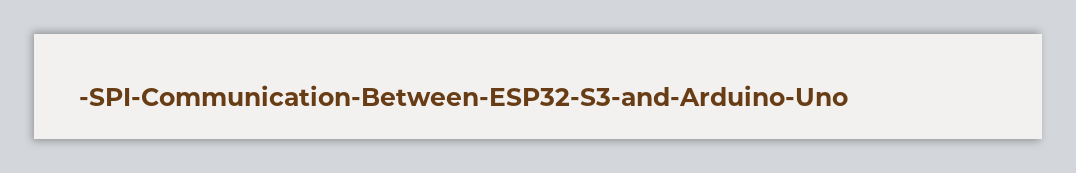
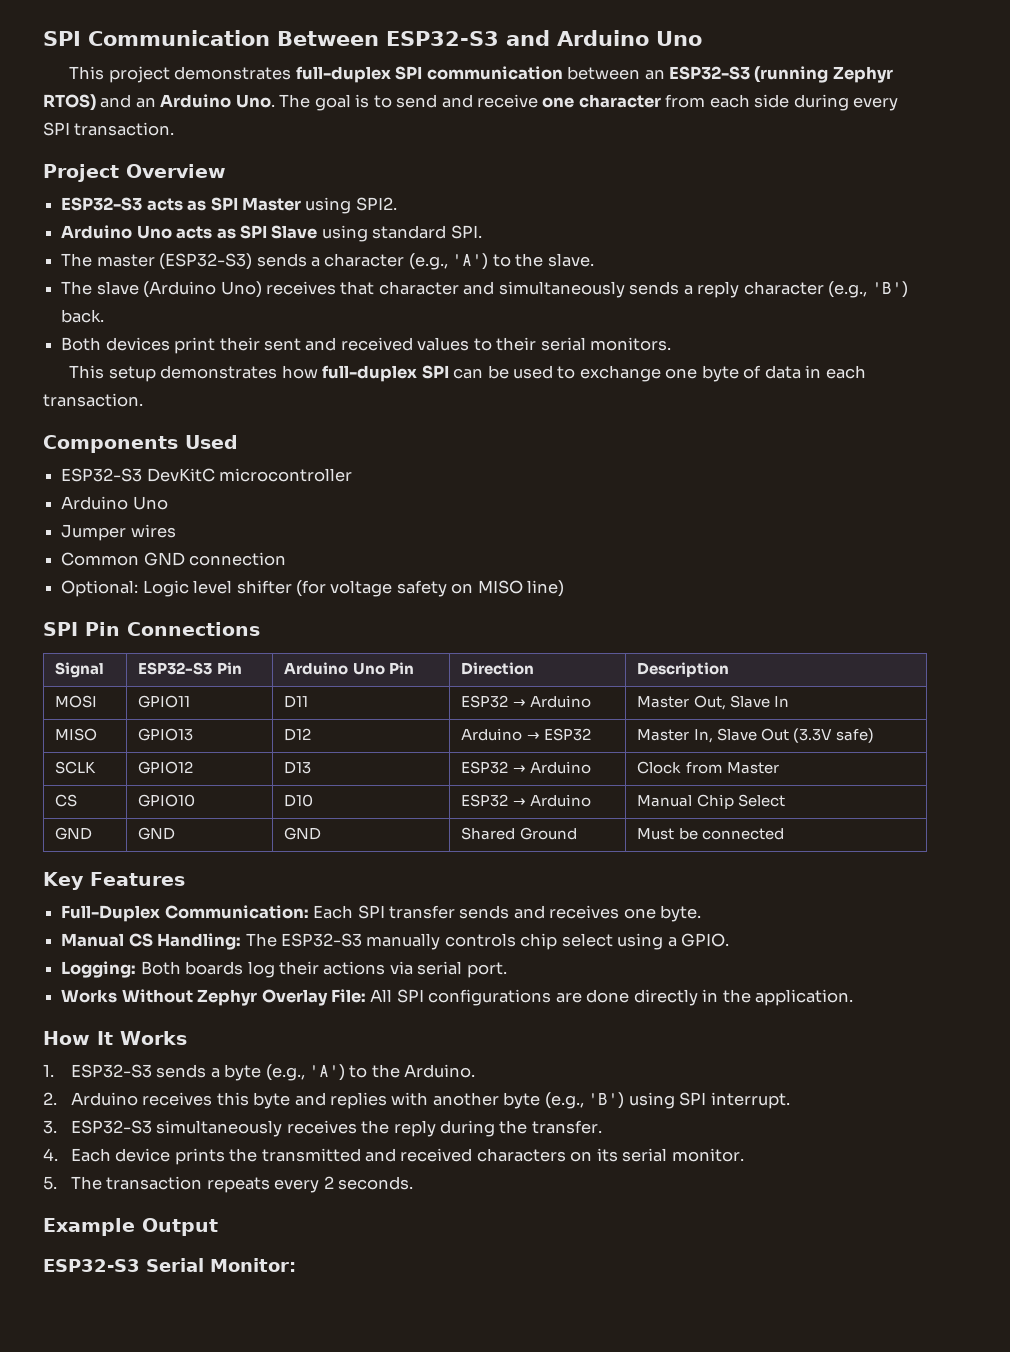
[79,85,848,106] -SPI-Communication-Between-ESP32-S3-and-Arduino-Uno -> [43,30,702,46] [69,66,893,83] [43,94,899,111] [43,122,175,136] [43,164,226,182] [61,197,397,214] [61,225,482,242] [61,253,594,270] [61,281,908,298] [61,309,105,323] [61,337,672,354] [69,365,866,382] [43,393,143,407] [43,435,238,453] [61,468,353,482] [61,496,168,510] [61,524,176,541] [61,552,287,566] [61,580,565,597] [43,622,260,636] [55,662,105,678] [138,662,242,675] [284,662,414,675] [461,662,535,675] [637,662,730,677] [55,695,98,708] [138,695,191,708] [284,696,309,708] [461,695,591,708] [637,695,789,710] [55,728,98,741] [138,728,194,741] [284,728,312,741] [461,728,591,741] [637,728,874,743] [55,761,97,774] [138,761,194,774] [284,762,312,774] [461,761,591,774] [637,761,779,774] [55,794,78,807] [138,794,196,807] [284,794,314,807] [461,794,591,807] [637,794,785,809] [55,827,93,840] [138,827,176,840] [284,827,322,840] [461,827,577,840] [637,828,784,840] [43,872,185,890] [61,905,702,922] [61,933,730,950] [61,961,507,978] [61,989,854,1006] [43,1031,187,1045] [43,1064,476,1081] [43,1092,790,1109] [43,1120,602,1137] [43,1148,744,1165] [43,1176,414,1193] [43,1218,218,1236] [43,1258,296,1272] SPI Communication Between ESP32-S3 and Arduino Uno // This project demonstrates full-duplex SPI communication between an ESP32-S3 (running Zephyr RTOS) and an Arduino Uno. The goal is to send and receive one character from each side during every SPI transaction. // Project Overview // ESP32-S3 acts as SPI Master using SPI2. // Arduino Uno acts as SPI Slave using standard SPI. // The master (ESP32-S3) sends a character (e.g., 'A') to the slave. // The slave (Arduino Uno) receives that character and simultaneously sends a reply character (e.g., 'B') back. // Both devices print their sent and received values to their serial monitors. // This setup demonstrates how full-duplex SPI can be used to exchange one byte of data in each transaction. // Components Used // ESP32-S3 DevKitC microcontroller // Arduino Uno // Jumper wires // Common GND connection // Optional: Logic level shifter (for voltage safety on MISO line) // SPI Pin Connections // Signal | ESP32-S3 Pin | Arduino Uno Pin | Direction | Description // MOSI | GPIO11 | D11 | ESP32 → Arduino | Master Out, Slave In // MISO | GPIO13 | D12 | Arduino → ESP32 | Master In, Slave Out (3.3V safe) // SCLK | GPIO12 | D13 | ESP32 → Arduino | Clock from Master // CS | GPIO10 | D10 | ESP32 → Arduino | Manual Chip Select // GND | GND | GND | Shared Ground | Must be connected // Key Features // Full-Duplex Communication: Each SPI transfer sends and receives one byte. // Manual CS Handling: The ESP32-S3 manually controls chip select using a GPIO. // Logging: Both boards log their actions via serial port. // Works Without Zephyr Overlay File: All SPI configurations are done directly in the application. // How It Works // 1. ESP32-S3 sends a byte (e.g., 'A') to the Arduino. // 2. Arduino receives this byte and replies with another byte (e.g., 'B') using SPI interrupt. // 3. ESP32-S3 simultaneously receives the reply during the transfer. // 4. Each device prints the transmitted and received characters on its serial monitor. // 5. The transaction repeats every 2 seconds. // Example Output // ESP32-S3 Serial Monitor:

